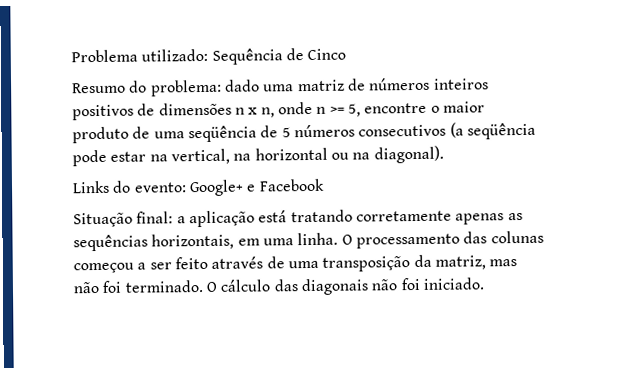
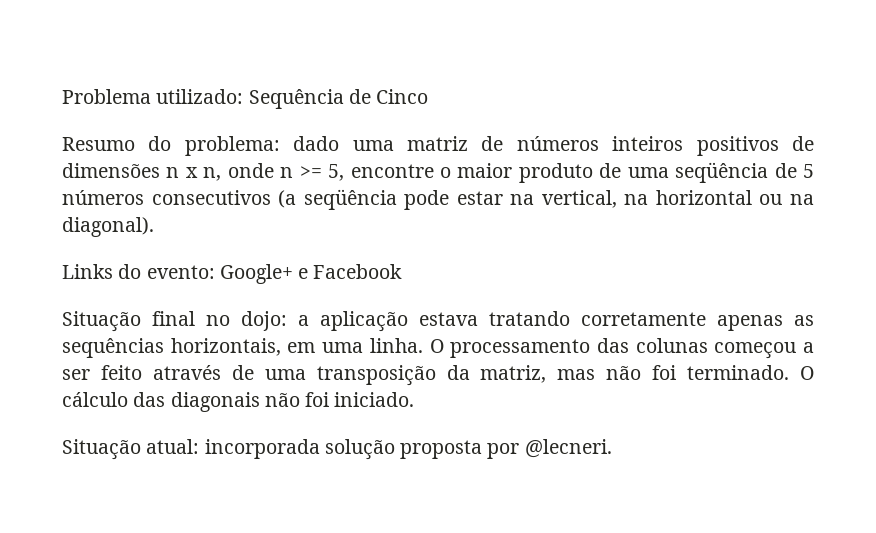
[136,211,174,224] final: -> [152,311,287,331] final no dojo:
[258,210,288,223] está -> [419,312,478,326] estava
(485, 283) none -> [62,439,612,460] // Situação atual: incorporada solução proposta por @lecneri.

